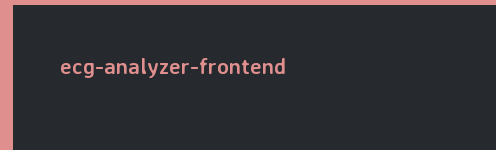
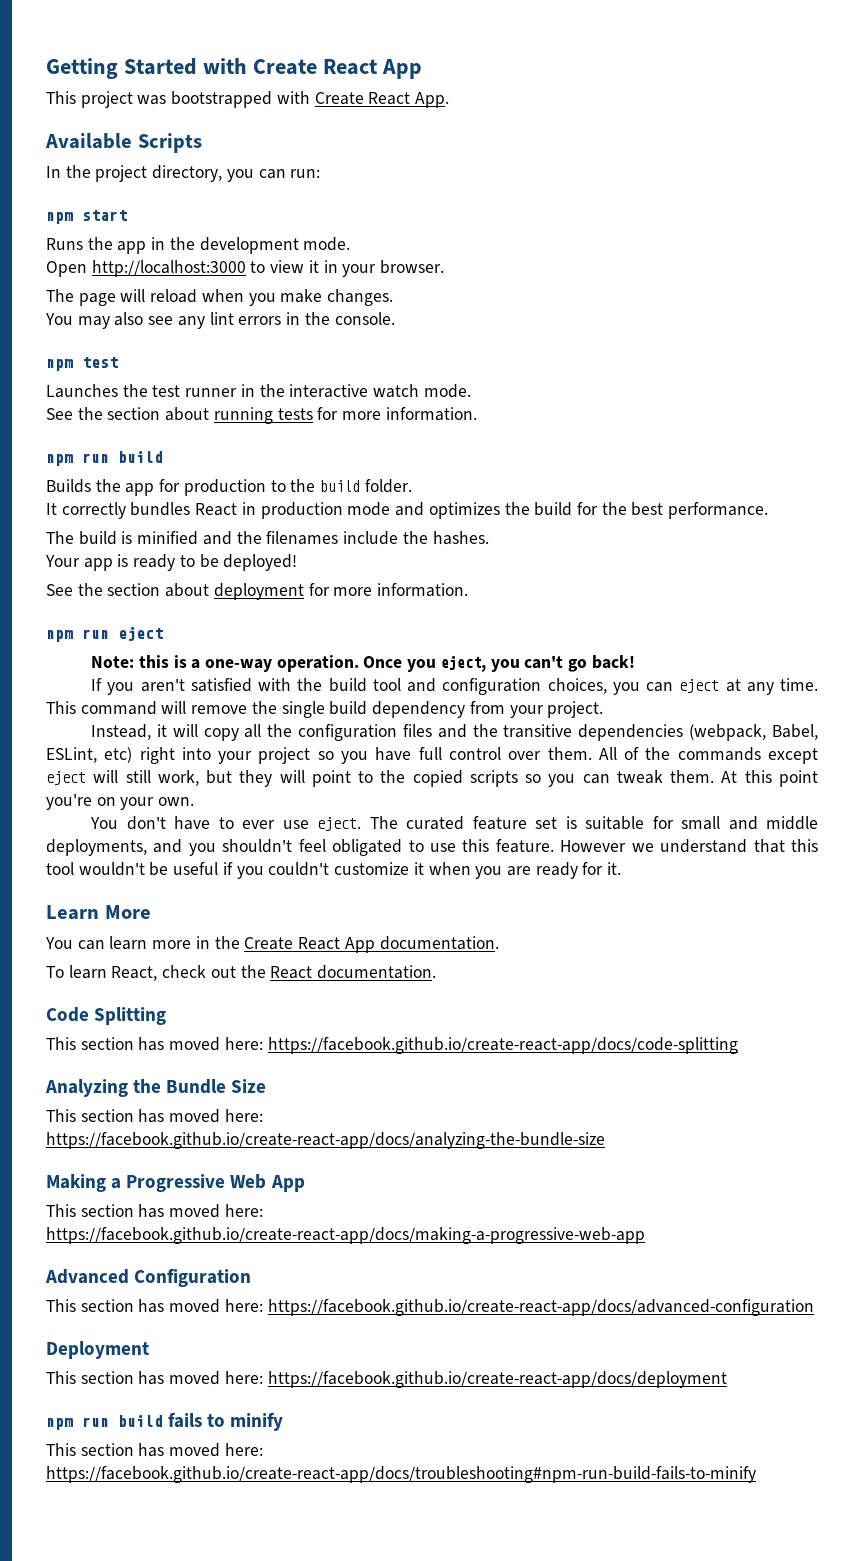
[60,58,286,78] ecg-analyzer-frontend -> [46,58,422,79] [46,91,450,108] [45,133,202,153] [46,165,321,182] [46,210,127,224] [46,237,351,254] [46,260,445,277] [46,289,394,306] [45,312,395,329] [46,357,118,371] [46,384,471,398] [46,407,477,424] [46,451,163,466] [46,479,412,496] [46,502,769,519] [46,531,489,545] [45,554,298,571] [46,583,469,600] [46,626,163,642] [91,655,635,672] [91,678,818,695] [46,701,604,718] [91,724,818,741] [46,747,818,764] [46,770,819,787] [46,794,195,810] [90,816,818,831] [46,839,819,856] [46,862,622,879] [46,905,151,920] [45,936,499,953] [46,965,437,981] [46,1007,167,1025] [46,1037,738,1054] [45,1079,267,1097] [46,1109,263,1123] [46,1132,605,1149] [46,1174,305,1192] [46,1204,263,1218] [46,1227,645,1244] [45,1268,252,1287] [46,1299,814,1316] [46,1341,149,1359] [46,1371,727,1388] [46,1412,284,1431] [46,1443,263,1457] [46,1466,756,1483] Getting Started with Create React App // This project was bootstrapped with Create React App. // Available Scripts // In the project directory, you can run: // npm start // Runs the app in the development mode. // Open http://localhost:3000 to view it in your browser. // The page will reload when you make changes. // You may also see any lint errors in the console. // npm test // Launches the test runner in the interactive watch mode. // See the section about running tests for more information. // npm run build // Builds the app for production to the build folder. // It correctly bundles React in production mode and optimizes the build for the best performance. // The build is minified and the filenames include the hashes. // Your app is ready to be deployed! // See the section about deployment for more information. // npm run eject // Note: this is a one-way operation. Once you eject, you can't go back! // If you aren't satisfied with the build tool and configuration choices, you can eject at any time. This command will remove the single build dependency from your project. // Instead, it will copy all the configuration files and the transitive dependencies (webpack, Babel, ESLint, etc) right into your project so you have full control over them. All of the commands except eject will still work, but they will point to the copied scripts so you can tweak them. At this point you're on your own. // You don't have to ever use eject. The curated feature set is suitable for small and middle deployments, and you shouldn't feel obligated to use this feature. However we understand that this tool wouldn't be useful if you couldn't customize it when you are ready for it. // Learn More // You can learn more in the Create React App documentation. // To learn React, check out the React documentation. // Code Splitting // This section has moved here: https://facebook.github.io/create-react-app/docs/code-splitting // Analyzing the Bundle Size // This section has moved here: https://facebook.github.io/create-react-app/docs/analyzing-the-bundle-size // Making a Progressive Web App // This section has moved here: https://facebook.github.io/create-react-app/docs/making-a-progressive-web-app // Advanced Configuration // This section has moved here: https://facebook.github.io/create-react-app/docs/advanced-configuration // Deployment // This section has moved here: https://facebook.github.io/create-react-app/docs/deployment // npm run build fails to minify // This section has moved here: https://facebook.github.io/create-react-app/docs/troubleshooting#npm-run-build-fails-to-minify

